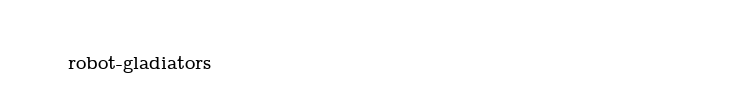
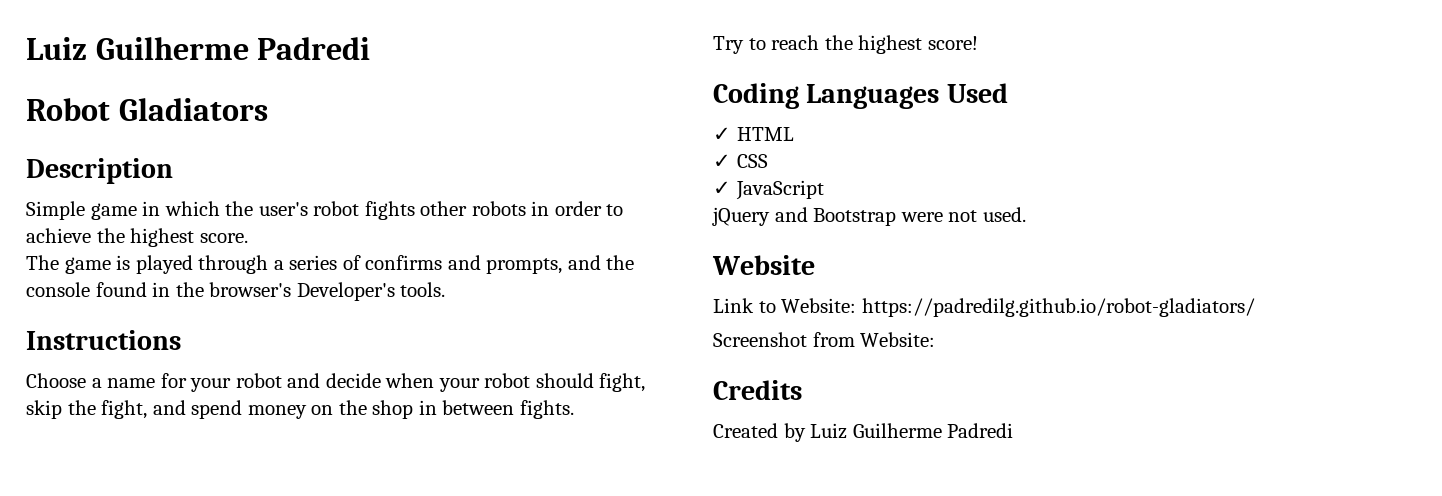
[68,56,211,73] robot-gladiators -> [26,37,371,60] [26,98,268,121] [26,158,173,184] [26,201,624,220] [26,228,248,247] [26,255,635,274] [26,282,446,301] [26,330,181,350] [26,373,646,392] [26,400,574,419] [713,35,978,54] [713,83,1008,109] [713,127,794,141] [713,154,768,168] [713,180,824,200] [712,207,1026,226] [712,255,815,275] [713,298,1255,317] [713,332,936,347] [713,380,802,400] [713,423,1014,442] Luiz Guilherme Padredi // Robot Gladiators // Description // Simple game in which the user's robot fights other robots in order to achieve the highest score. // The game is played through a series of confirms and prompts, and the console found in the browser's Developer's tools. // Instructions // Choose a name for your robot and decide when your robot should fight, skip the fight, and spend money on the shop in between fights. // Try to reach the highest score! // Coding Languages Used // ✓ HTML // ✓ CSS // ✓ JavaScript // jQuery and Bootstrap were not used. // Website // Link to Website: https://padredilg.github.io/robot-gladiators/ // Screenshot from Website: // Credits // Created by Luiz Guilherme Padredi

